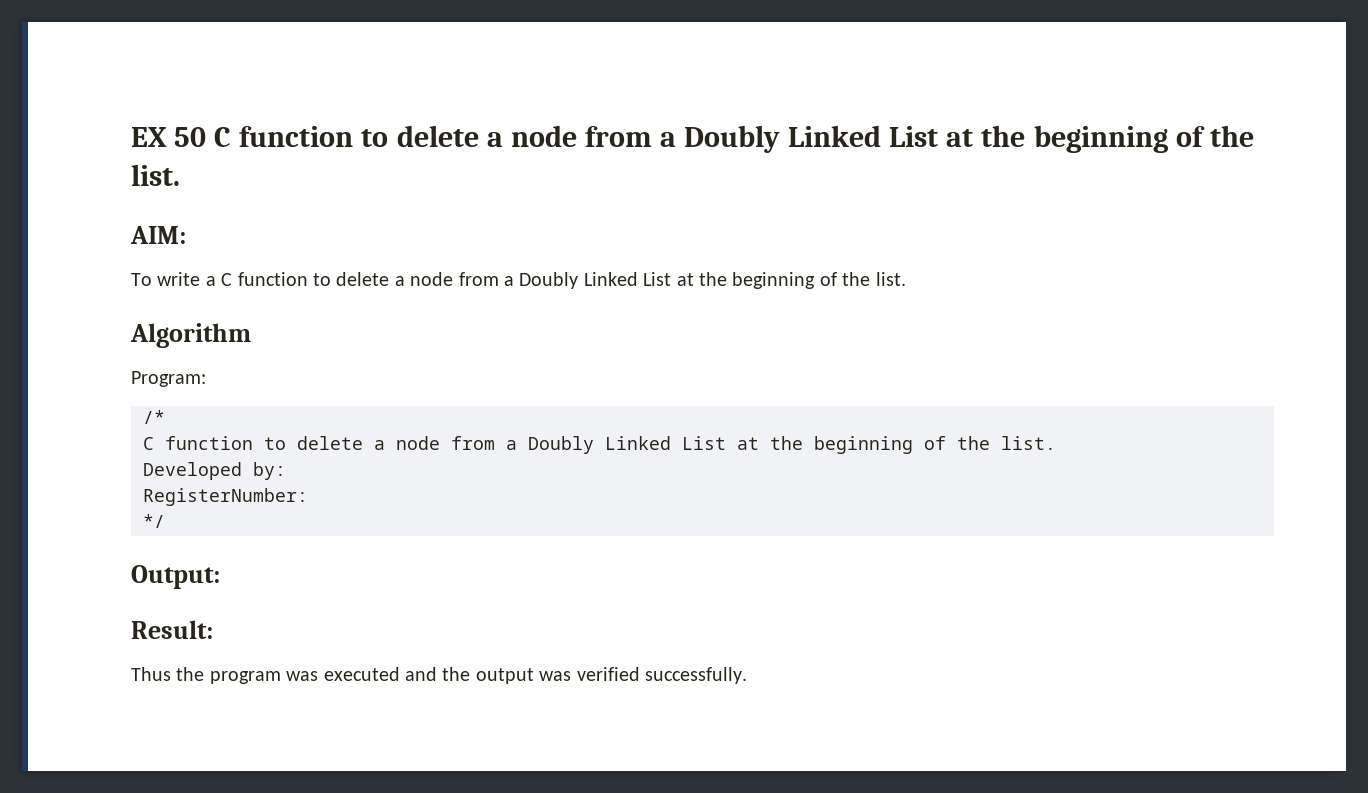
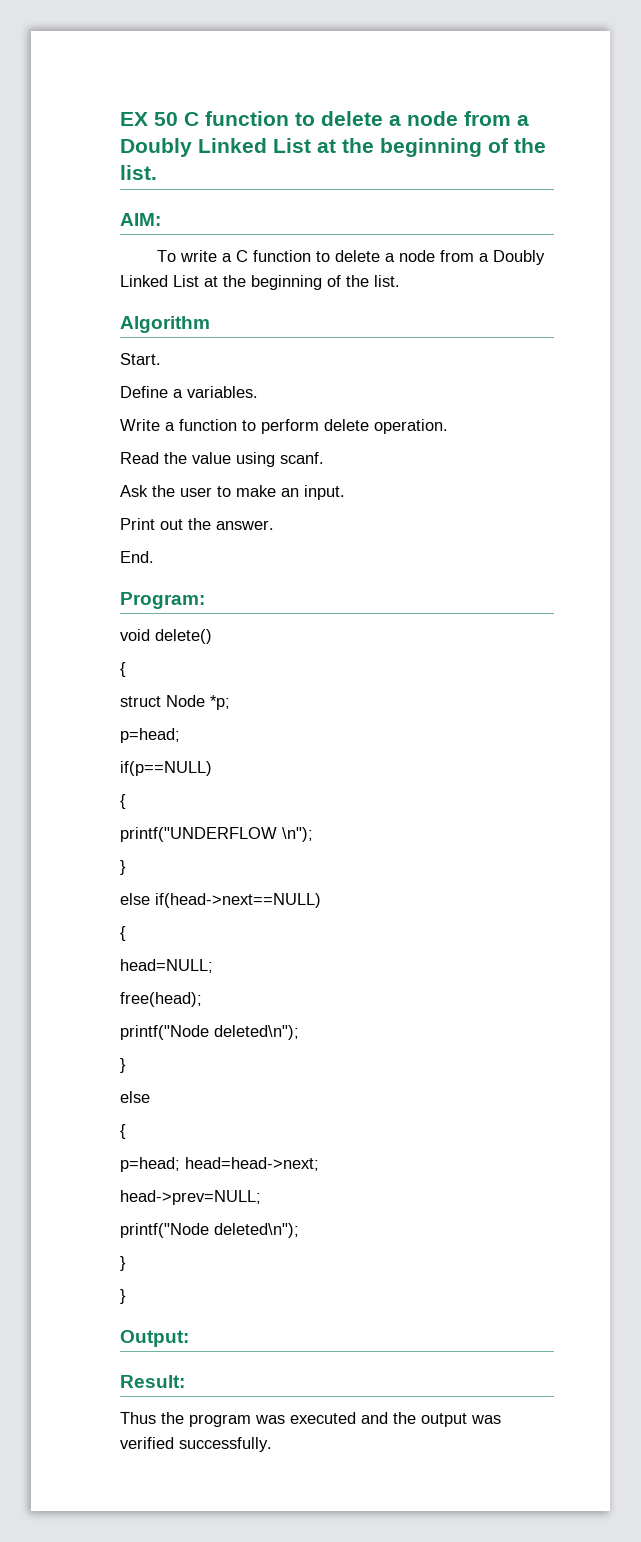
[131,371,206,387] [143,410,165,424] [143,436,1056,454] [143,462,286,480] [143,488,308,506] [143,514,165,528] Program: // /* // C function to delete a node from a Doubly Linked List at the beginning of the list. // Developed by: // RegisterNumber: // */ -> [120,353,161,365] [120,386,258,398] [120,419,448,434] [120,452,324,467] [120,485,345,500] [120,518,274,530] [120,551,154,563] [120,592,205,609] [120,629,212,644] [120,662,126,677] [120,695,230,710] [120,728,180,743] [120,761,212,776] [120,794,126,809] [120,827,313,842] [120,860,126,875] [120,893,321,908] [120,926,126,941] [120,959,213,973] [120,992,202,1007] [120,1025,299,1040] [120,1058,126,1073] [120,1091,150,1103] [120,1124,126,1139] [120,1157,319,1172] [120,1190,261,1205] [120,1223,299,1238] [120,1256,126,1271] [120,1289,126,1304] Start. // Define a variables. // Write a function to perform delete operation. // Read the value using scanf. // Ask the user to make an input. // Print out the answer. // End. // Program: // void delete() // { // struct Node *p; // p=head; // if(p==NULL) // { // printf("UNDERFLOW \n"); // } // else if(head->next==NULL) // { // head=NULL; // free(head); // printf("Node deleted\n"); // } // else // { // p=head; head=head->next; // head->prev=NULL; // printf("Node deleted\n"); // } // }

